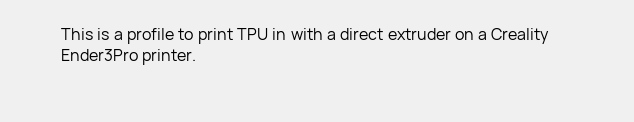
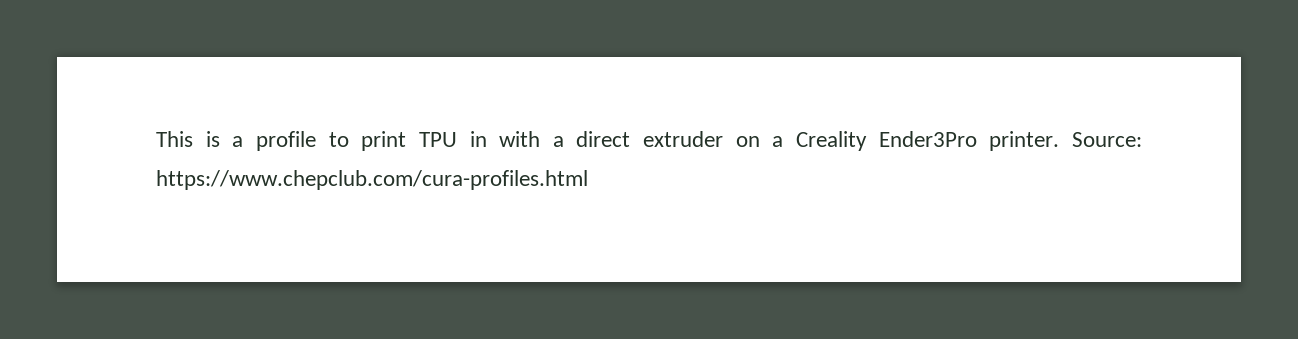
(197, 57) none -> [1071,132,1142,147] [156,170,588,190] Source: https://www.chepclub.com/cura-profiles.html

